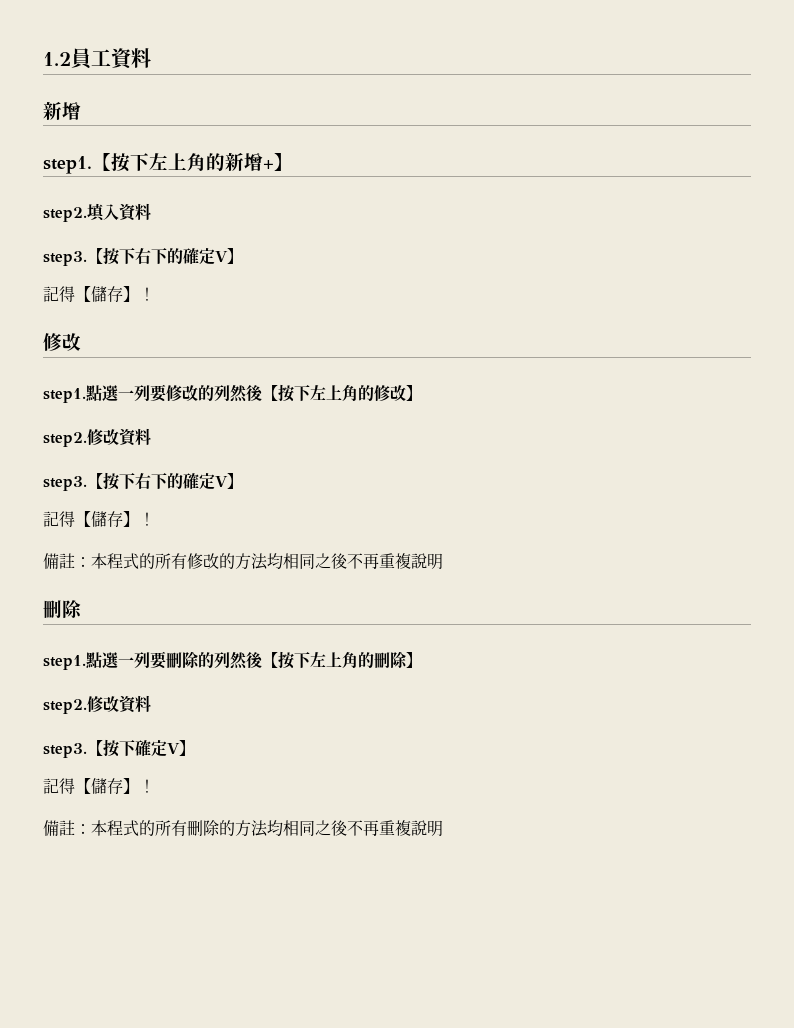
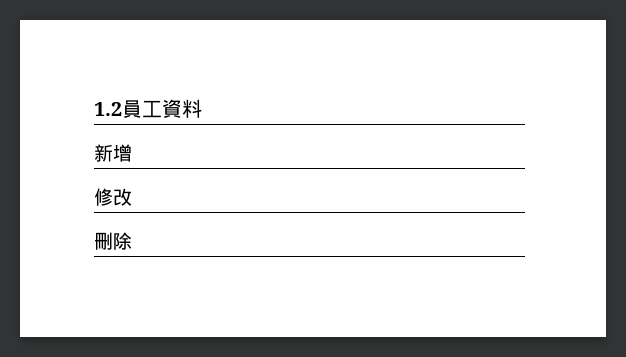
[43,152,293,174] [43,203,151,222] [43,247,243,266] [43,286,155,302] [43,333,81,351] [43,384,422,403] [43,428,151,447] [43,472,243,491] [43,511,155,527] [43,553,443,570] [43,600,82,619] [43,651,422,670] [43,695,151,714] [43,739,195,758] [43,778,155,794] [43,820,443,837] step1.【按下左上角的新增+】 // step2.填入資料 // step3.【按下右下的確定V】 // 記得【儲存】！ // 修改 // step1.點選一列要修改的列然後【按下左上角的修改】 // step2.修改資料 // step3.【按下右下的確定V】 // 記得【儲存】！ // 備註：本程式的所有修改的方法均相同之後不再重複說明 // 刪除 // step1.點選一列要刪除的列然後【按下左上角的刪除】 // step2.修改資料 // step3.【按下確定V】 // 記得【儲存】！ // 備註：本程式的所有刪除的方法均相同之後不再重複說明 -> [94,188,132,206] [94,232,132,250] 修改 // 刪除

